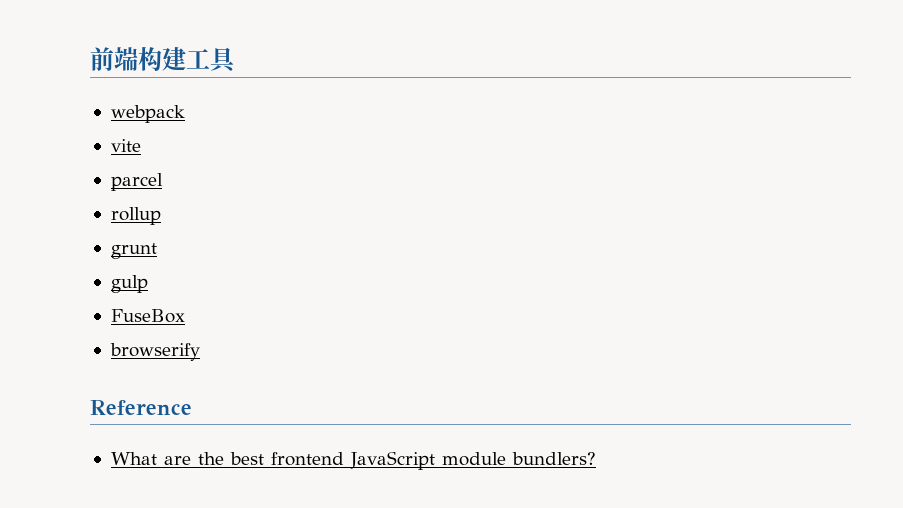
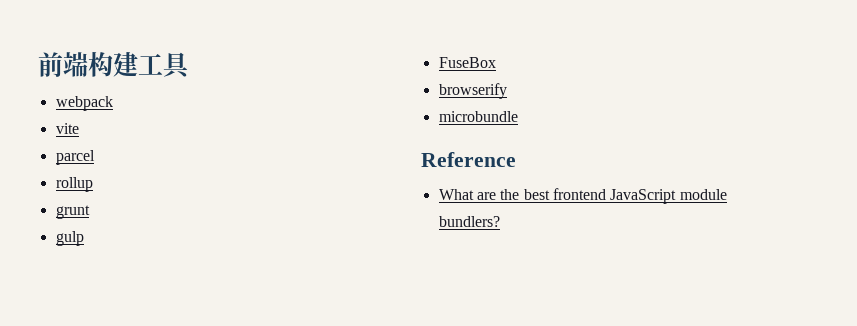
(200, 352) none -> [438,111,518,122] // microbundle

